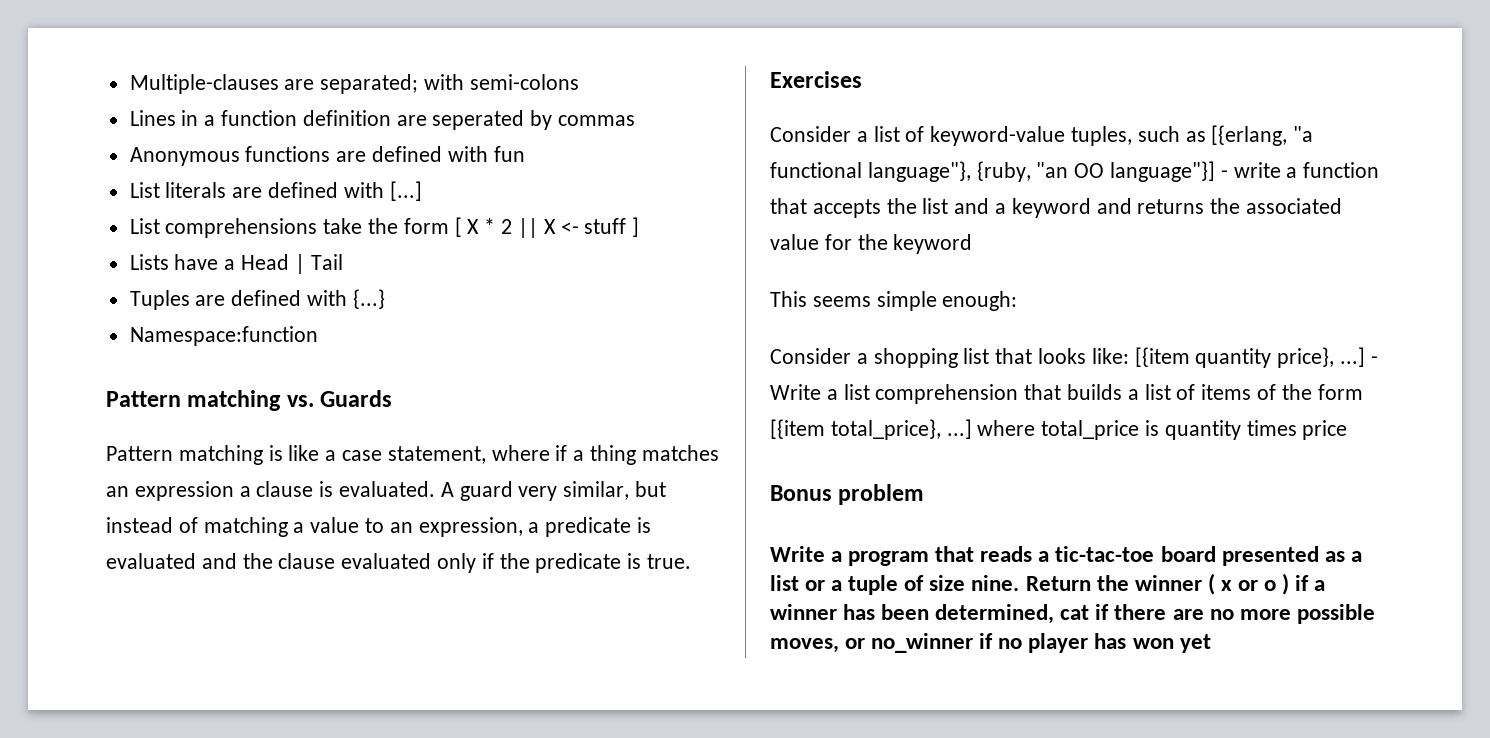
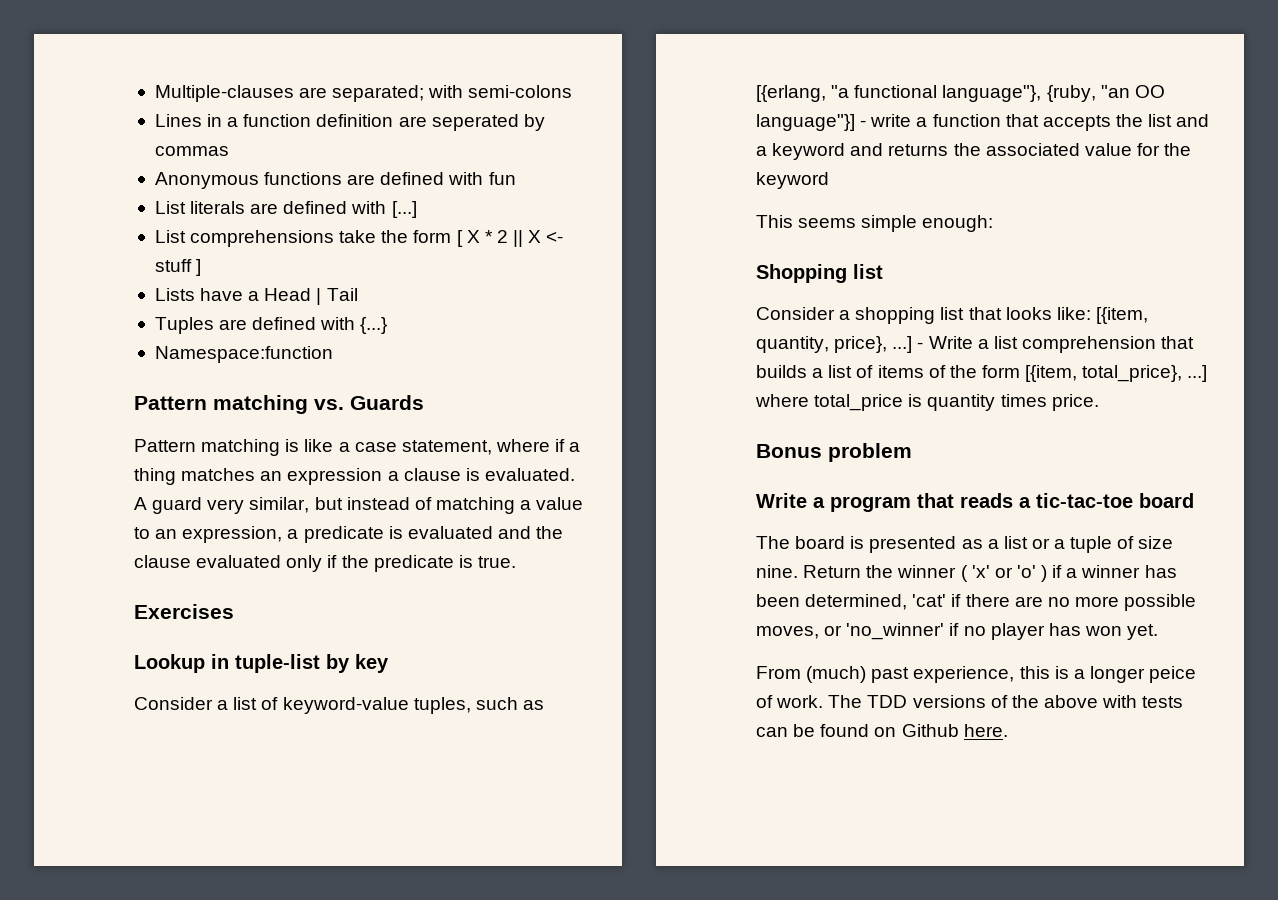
(862, 79) none -> [134,654,389,673] // Lookup in tuple-list by key
(1018, 301) none -> [756,264,883,283] // Shopping list
[1134,347,1272,368] [{item quantity -> [1095,307,1148,324] [756,336,829,353] [{item, quantity,
[770,419,825,439] [{item -> [1025,365,1078,382] [{item,
[1302,420,1348,440] price -> [1051,394,1099,411] price.
(1216, 554) none -> [756,536,865,549] // The board is
[1220,580,1276,591] x or o -> [971,565,1036,578] 'x' or 'o'
[1060,605,1090,620] cat -> [912,594,947,607] 'cat'
[871,633,974,653] no_winner -> [846,623,945,640] 'no_winner'
[1179,634,1211,653] yet -> [1127,624,1159,640] [756,666,1197,683] [756,695,1184,708] [756,724,1008,737] yet. // From (much) past experience, this is a longer peice of work. The TDD versions of the above with tests can be found on Github here.

